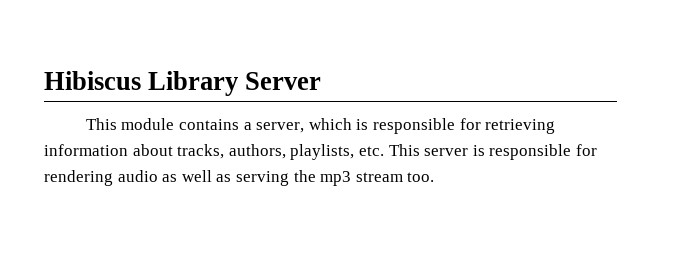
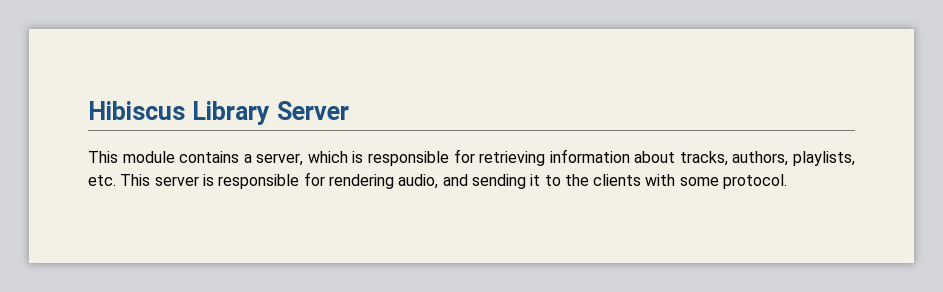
[117,170,435,186] audio as well as serving the mp3 stream too. -> [398,174,788,189] audio, and sending it to the clients with some protocol.

